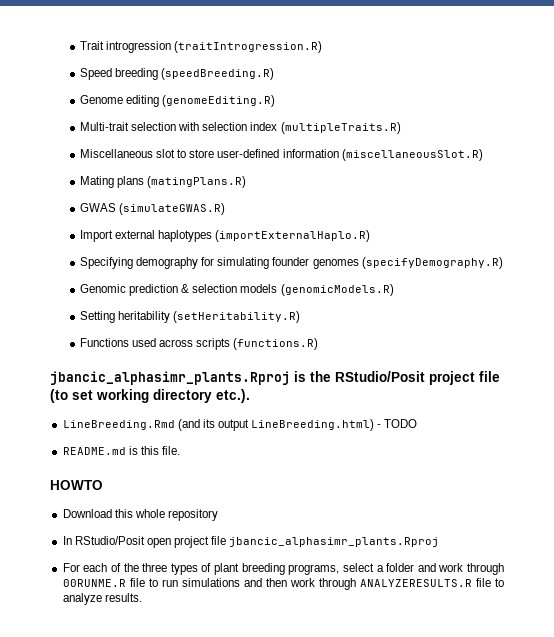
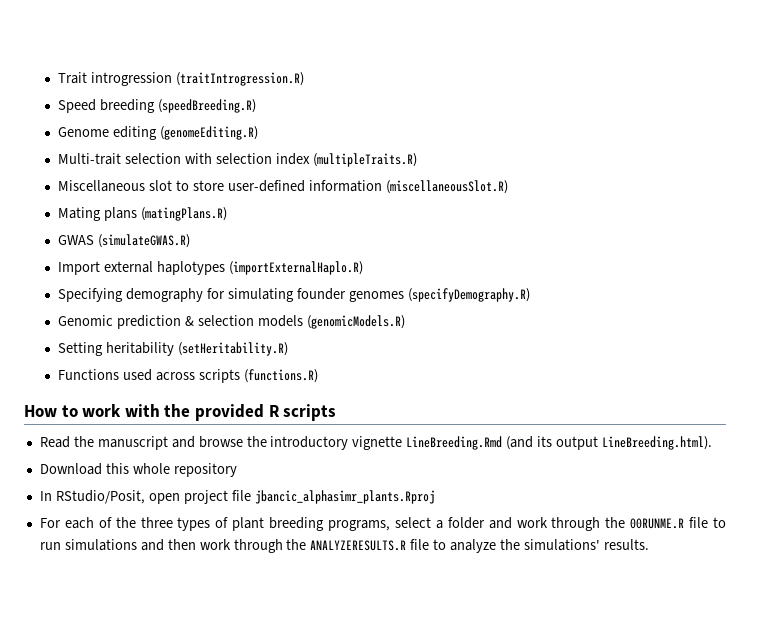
[50,371,500,385] [50,389,250,403] [62,419,418,431] [62,446,180,455] [50,480,103,490] jbancic_alphasimr_plants.Rproj is the RStudio/Posit project file (to set working directory etc.). // LineBreeding.Rmd (and its output LineBreeding.html) - TODO // README.md is this file. // HOWTO -> [24,404,337,421] [39,436,712,450] How to work with the provided R scripts // Read the manuscript and browse the introductory vignette LineBreeding.Rmd (and its output LineBreeding.html).
[74,536,145,545] RStudio/Posit -> [55,490,145,504] RStudio/Posit,
(504, 569) none -> [605,517,626,528] the
(356, 584) none -> [286,539,307,550] the
(102, 599) none -> [500,539,600,551] the simulations'

